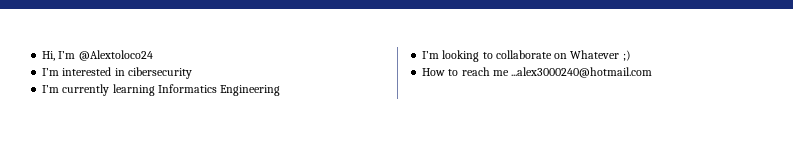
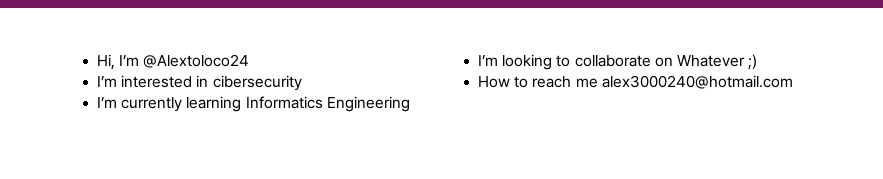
[511,67,653,78] ...alex3000240@hotmail.com -> [601,75,793,89] alex3000240@hotmail.com

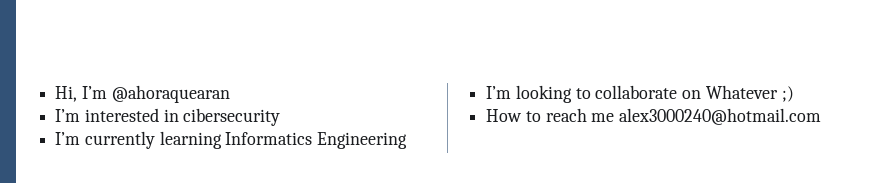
[143,54,250,68] @Alextoloco24 -> [111,85,230,103] @ahoraquearan

